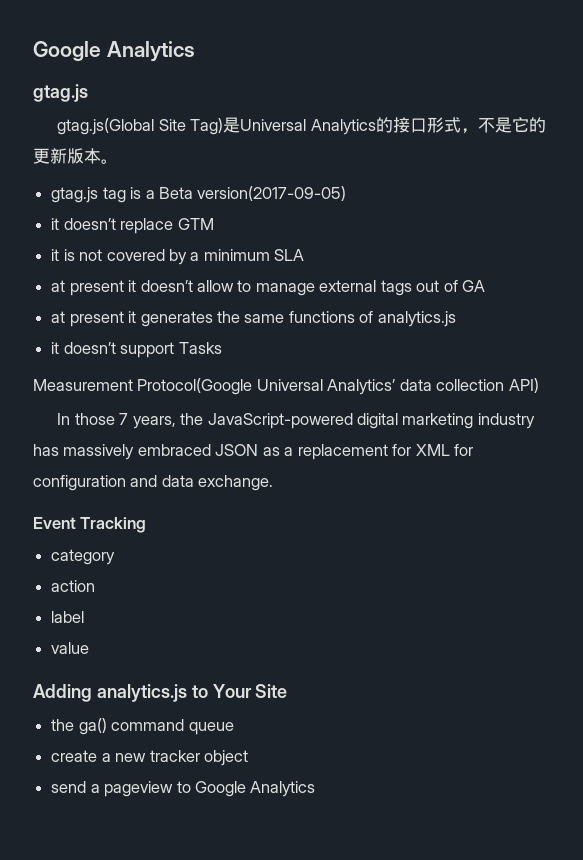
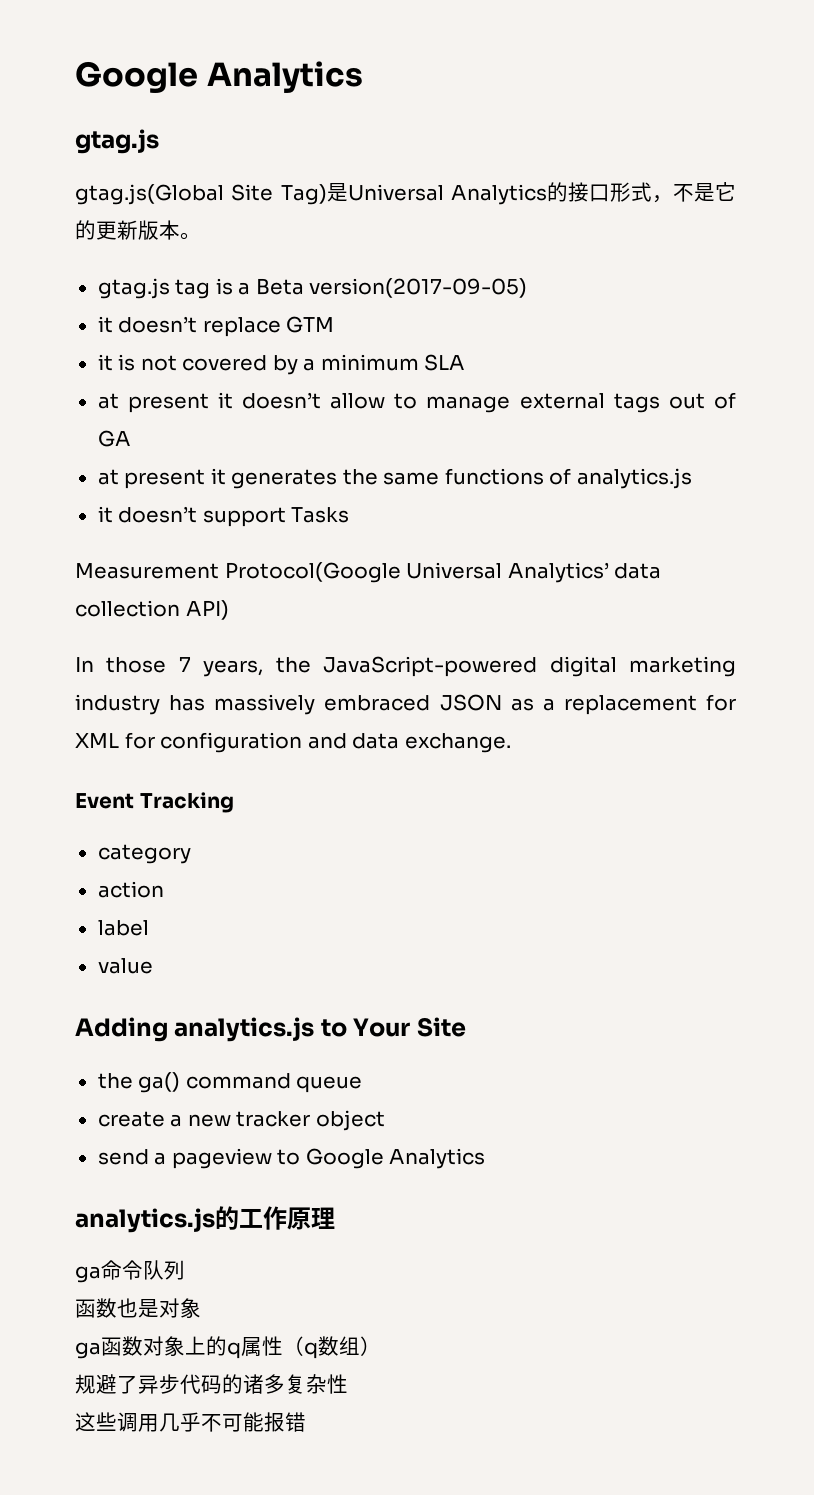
(316, 789) none -> [75,1206,335,1233] [75,1260,185,1283] [75,1298,201,1318] [75,1336,381,1359] [75,1374,348,1394] [75,1412,306,1432] // analytics.js的工作原理 // ga命令队列 // 函数也是对象 // ga函数对象上的q属性（q数组） // 规避了异步代码的诸多复杂性 // 这些调用几乎不可能报错

